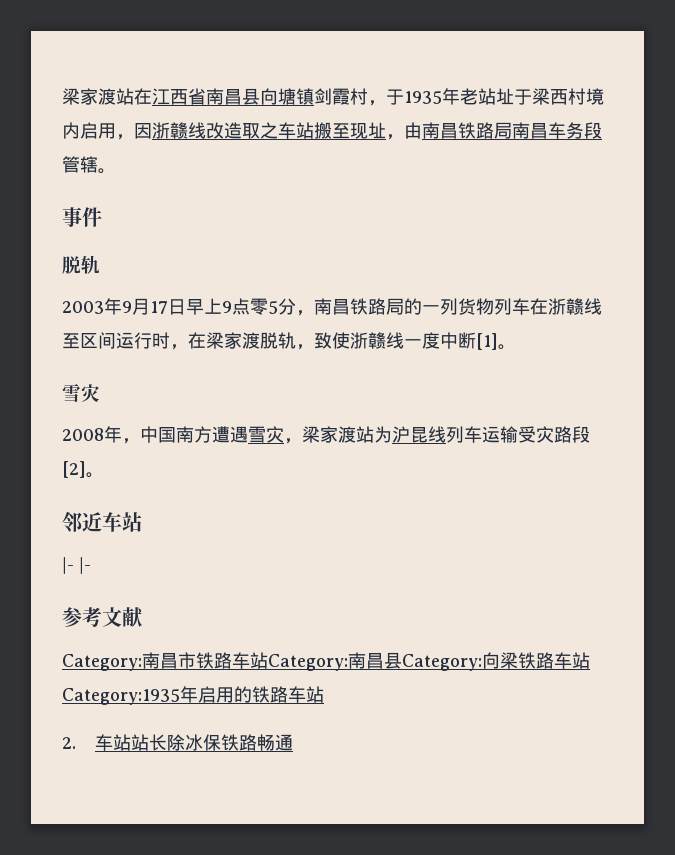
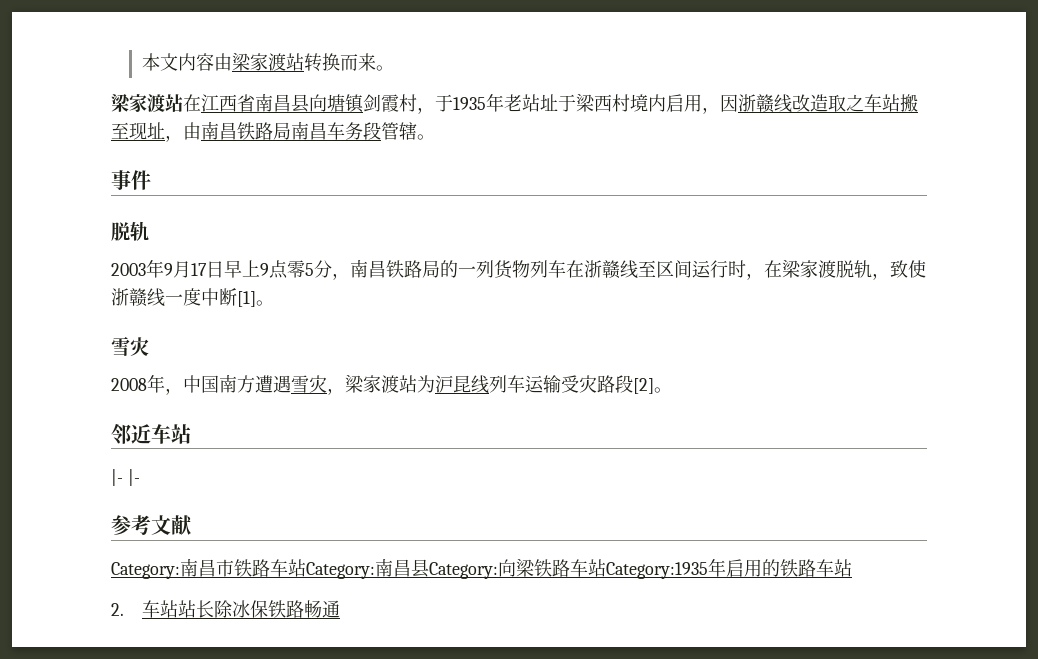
(62, 96) none -> [141,52,394,72] 本文内容由梁家渡站转换而来。 //

